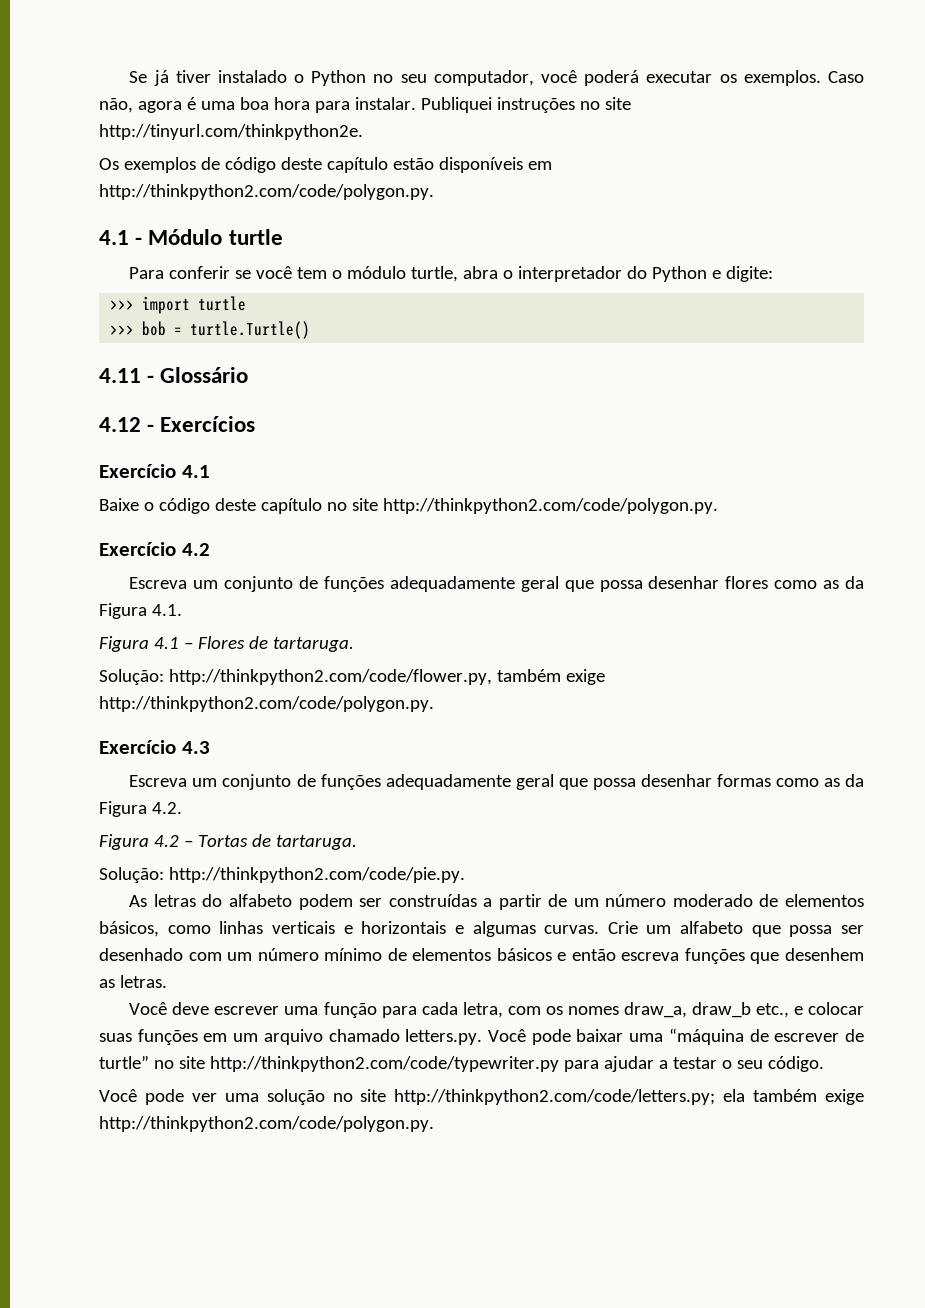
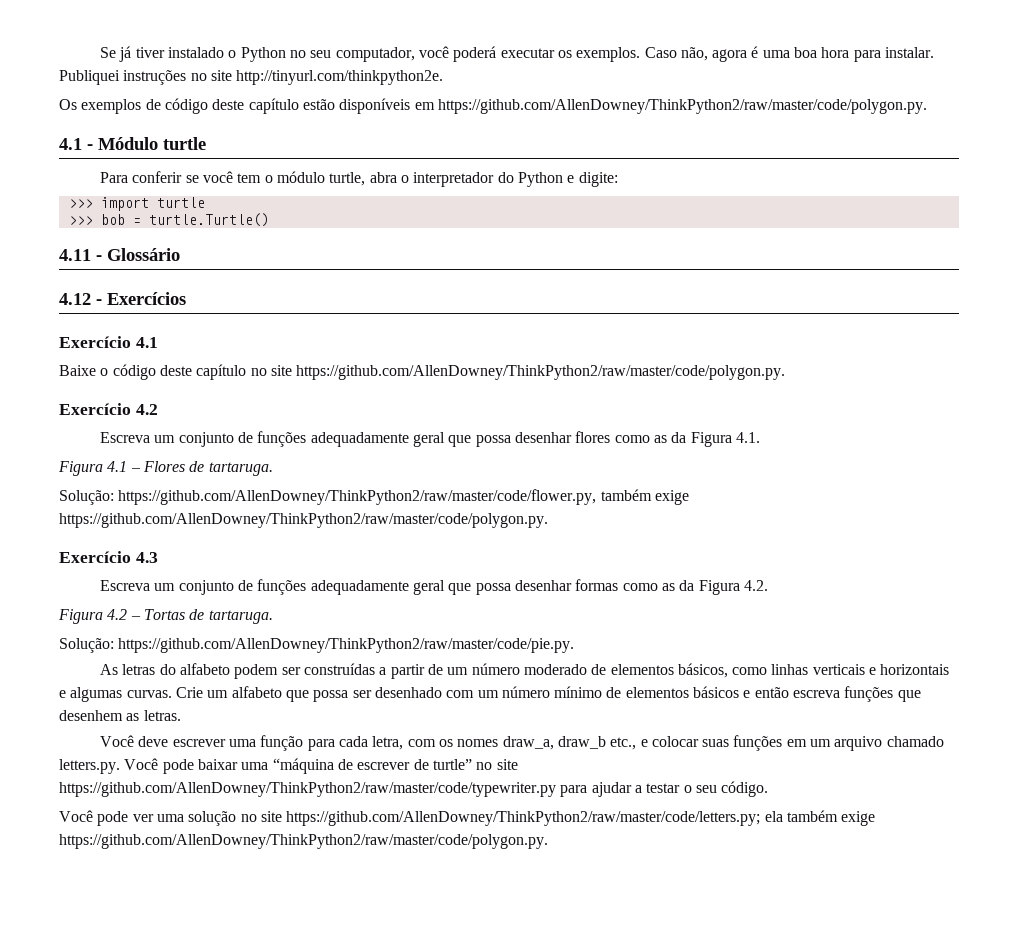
[99,184,434,200] http://thinkpython2.com/code/polygon.py. -> [437,99,927,114] https://github.com/AllenDowney/ThinkPython2/raw/master/code/polygon.py.
[382,498,718,514] http://thinkpython2.com/code/polygon.py. -> [296,365,786,380] https://github.com/AllenDowney/ThinkPython2/raw/master/code/polygon.py.
[168,669,605,685] [99,696,434,712] http://thinkpython2.com/code/flower.py, também exige http://thinkpython2.com/code/polygon.py. -> [118,489,689,505] [59,513,548,528] https://github.com/AllenDowney/ThinkPython2/raw/master/code/flower.py, também exige https://github.com/AllenDowney/ThinkPython2/raw/master/code/polygon.py.
[168,867,465,883] http://thinkpython2.com/code/pie.py. -> [118,638,575,653] https://github.com/AllenDowney/ThinkPython2/raw/master/code/pie.py.
[209,1056,559,1072] http://thinkpython2.com/code/typewriter.py -> [59,782,556,797] https://github.com/AllenDowney/ThinkPython2/raw/master/code/typewriter.py
[394,1089,716,1105] http://thinkpython2.com/code/letters.py; -> [286,811,761,826] https://github.com/AllenDowney/ThinkPython2/raw/master/code/letters.py;
[99,1116,434,1132] http://thinkpython2.com/code/polygon.py. -> [59,834,548,849] https://github.com/AllenDowney/ThinkPython2/raw/master/code/polygon.py.

